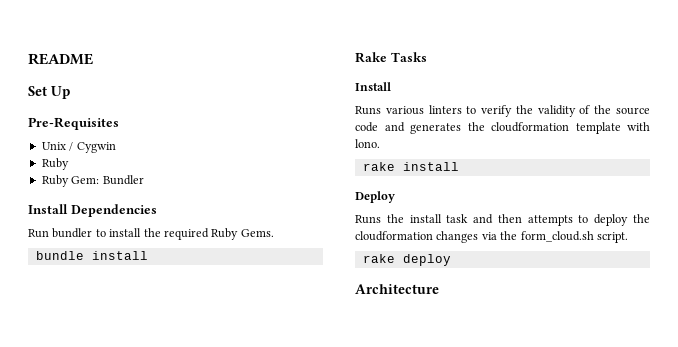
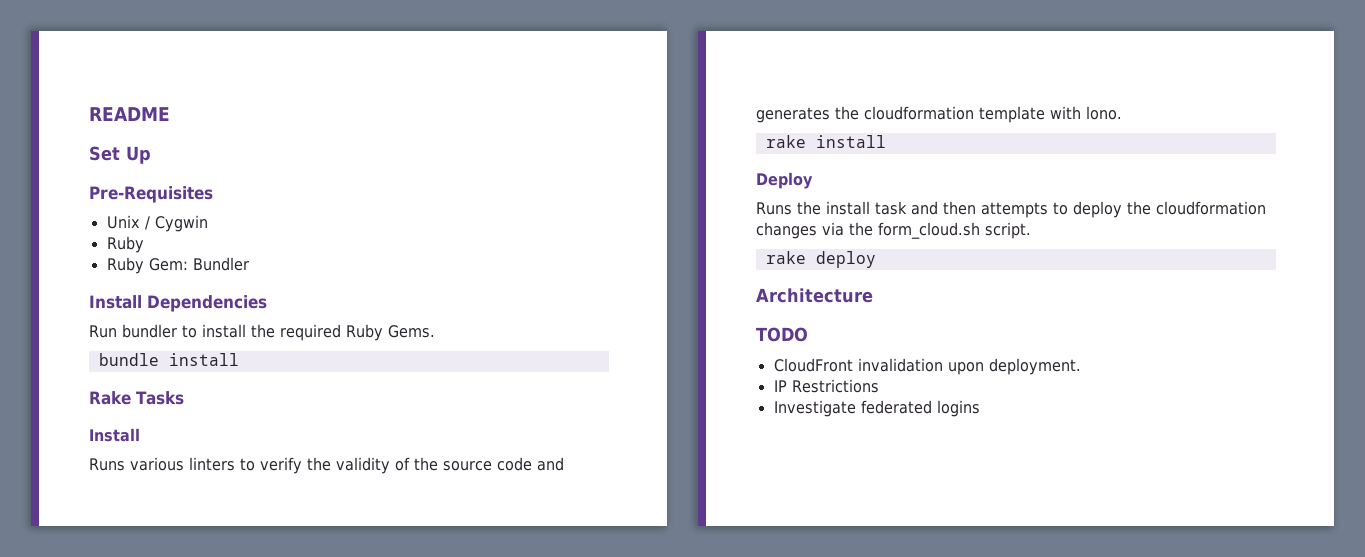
(439, 289) none -> [756,327,808,342] [773,358,1081,375] [773,379,879,393] [773,400,980,417] // TODO // CloudFront invalidation upon deployment. // IP Restrictions // Investigate federated logins

